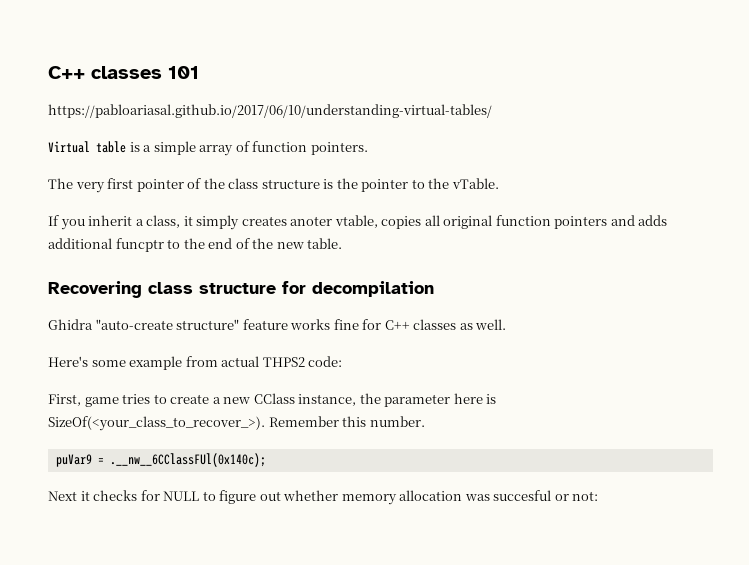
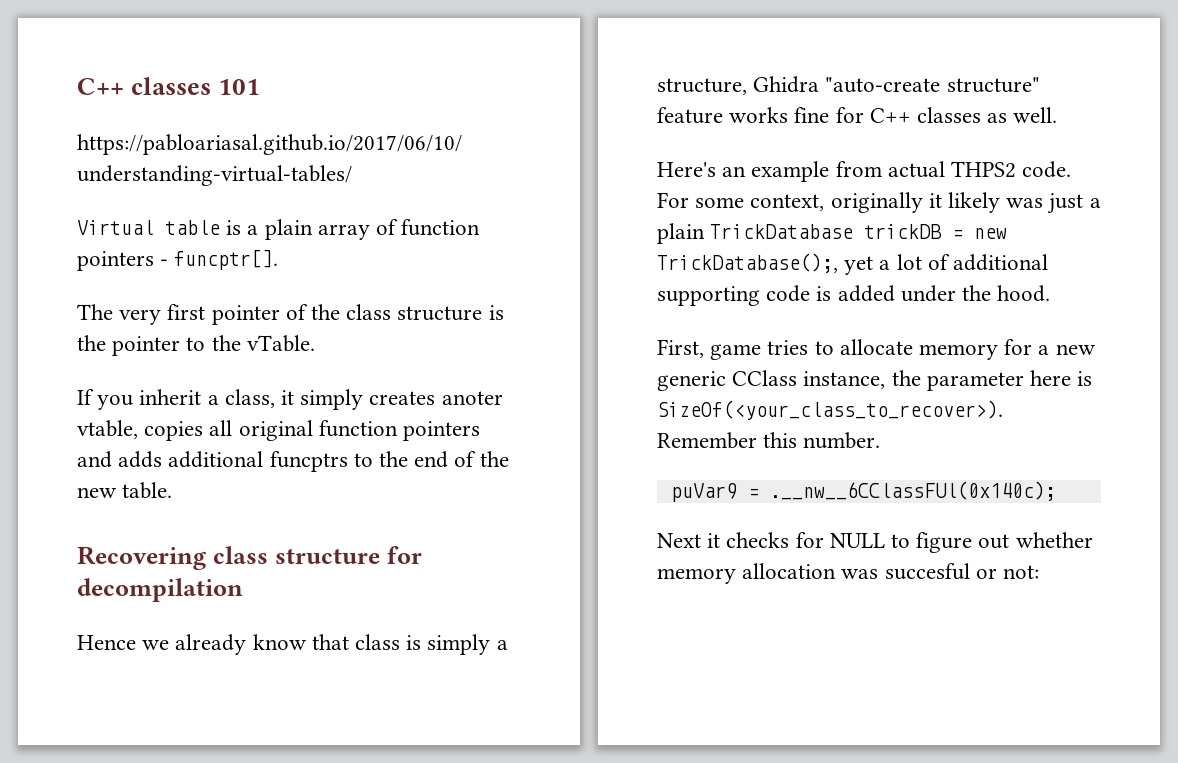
[153,141,196,155] simple -> [264,219,313,240] plain
[310,142,368,155] pointers. -> [77,249,279,271] pointers - funcptr[].
[115,238,164,252] funcptr -> [269,451,348,472] funcptrs
(434, 289) none -> [77,634,508,655] [657,78,747,95] Hence we already know that class is simply a structure,
[91,360,126,367] some -> [722,166,747,177] an
[308,356,343,367] code: -> [1022,161,1072,178] [657,192,1101,214] [657,223,1008,244] [657,253,1049,275] [657,285,1051,306] code. For some context, originally it likely was just a plain TrickDatabase trickDB = new TrickDatabase();, yet a lot of additional supporting code is added under the hood.
[170,394,210,404] create -> [839,339,1033,360] allocate memory for
(251, 400) none -> [657,371,726,391] generic
[48,416,265,431] SizeOf(<your_class_to_recover_>). -> [657,400,1003,420] SizeOf(<your_class_to_recover>).

